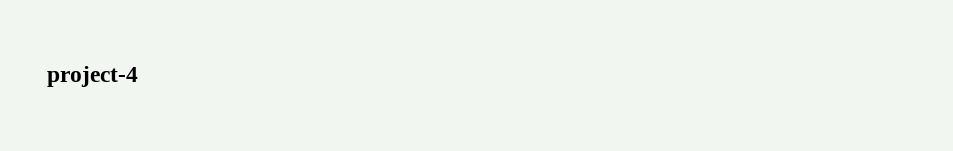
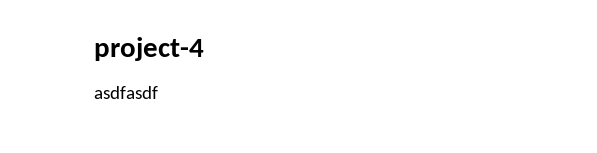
(138, 76) none -> [94,86,158,99] // asdfasdf

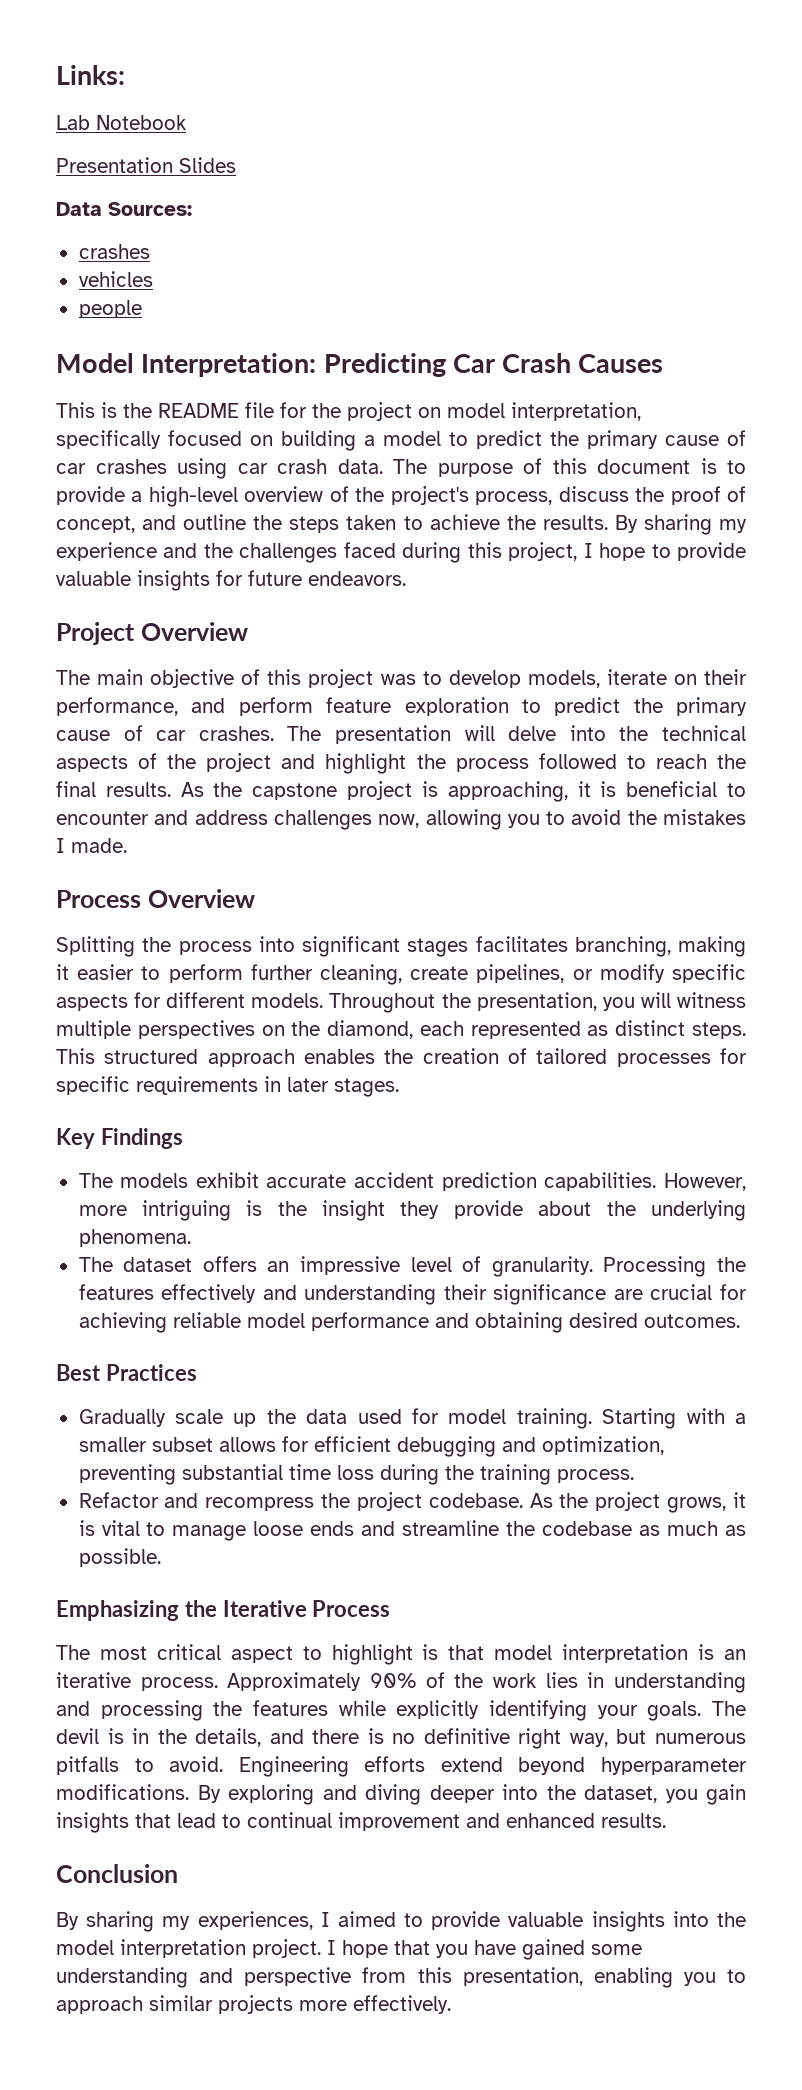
[94,37,204,61] [94,86,158,99] project-4 // asdfasdf -> [56,65,125,85] [56,115,187,130] [56,157,236,173] [56,202,192,216] [78,244,150,259] [78,271,153,287] [78,300,142,318] [56,353,664,377] [56,402,641,421] [56,430,746,451] [56,458,746,479] [56,486,746,507] [56,514,748,535] [56,542,747,563] [56,570,406,591] [56,622,248,645] [56,669,748,688] [56,697,747,716] [56,725,747,744] [56,753,746,774] [56,781,747,802] [56,809,746,830] [56,838,127,853] [56,889,255,908] [56,936,746,957] [56,964,747,985] [56,992,746,1013] [56,1020,747,1039] [56,1048,747,1067] [56,1076,399,1097] [56,1128,183,1149] [78,1172,747,1191] [78,1200,746,1221] [78,1229,191,1247] [78,1256,747,1277] [78,1284,747,1305] [78,1312,740,1333] [56,1364,197,1381] [78,1408,746,1429] [78,1436,664,1457] [78,1464,634,1485] [78,1492,747,1513] [78,1520,746,1541] [78,1548,161,1567] [56,1600,391,1621] [56,1644,746,1665] [56,1672,746,1693] [56,1700,746,1721] [56,1728,746,1749] [56,1756,747,1777] [56,1784,746,1805] [56,1812,666,1833] [56,1864,178,1883] [56,1911,746,1932] [56,1939,642,1960] [56,1967,746,1988] [56,1995,451,2014] Links: // Lab Notebook // Presentation Slides // Data Sources: // crashes // vehicles // people // Model Interpretation: Predicting Car Crash Causes // This is the README file for the project on model interpretation, specifically focused on building a model to predict the primary cause of car crashes using car crash data. The purpose of this document is to provide a high-level overview of the project's process, discuss the proof of concept, and outline the steps taken to achieve the results. By sharing my experience and the challenges faced during this project, I hope to provide valuable insights for future endeavors. // Project Overview // The main objective of this project was to develop models, iterate on their performance, and perform feature exploration to predict the primary cause of car crashes. The presentation will delve into the technical aspects of the project and highlight the process followed to reach the final results. As the capstone project is approaching, it is beneficial to encounter and address challenges now, allowing you to avoid the mistakes I made. // Process Overview // Splitting the process into significant stages facilitates branching, making it easier to perform further cleaning, create pipelines, or modify specific aspects for different models. Throughout the presentation, you will witness multiple perspectives on the diamond, each represented as distinct steps. This structured approach enables the creation of tailored processes for specific requirements in later stages. // Key Findings // The models exhibit accurate accident prediction capabilities. However, more intriguing is the insight they provide about the underlying phenomena. // The dataset offers an impressive level of granularity. Processing the features effectively and understanding their significance are crucial for achieving reliable model performance and obtaining desired outcomes. // Best Practices // Gradually scale up the data used for model training. Starting with a smaller subset allows for efficient debugging and optimization, preventing substantial time loss during the training process. // Refactor and recompress the project codebase. As the project grows, it is vital to manage loose ends and streamline the codebase as much as possible. // Emphasizing the Iterative Process // The most critical aspect to highlight is that model interpretation is an iterative process. Approximately 90% of the work lies in understanding and processing the features while explicitly identifying your goals. The devil is in the details, and there is no definitive right way, but numerous pitfalls to avoid. Engineering efforts extend beyond hyperparameter modifications. By exploring and diving deeper into the dataset, you gain insights that lead to continual improvement and enhanced results. // Conclusion // By sharing my experiences, I aimed to provide valuable insights into the model interpretation project. I hope that you have gained some understanding and perspective from this presentation, enabling you to approach similar projects more effectively.

